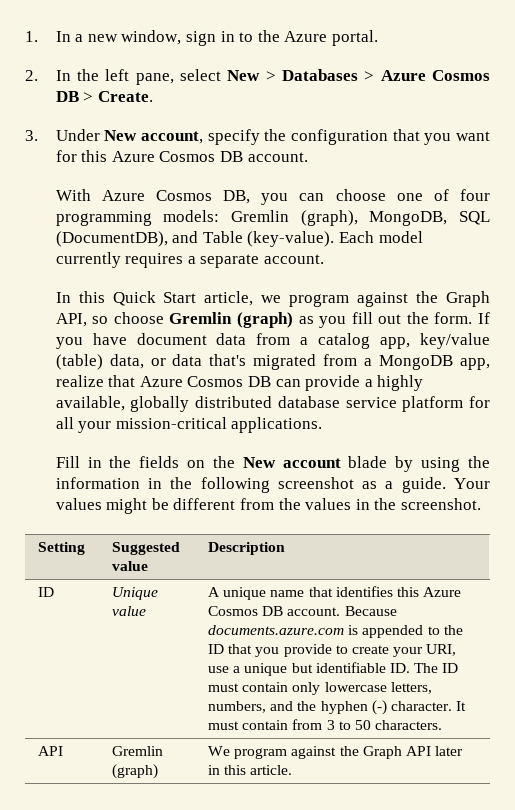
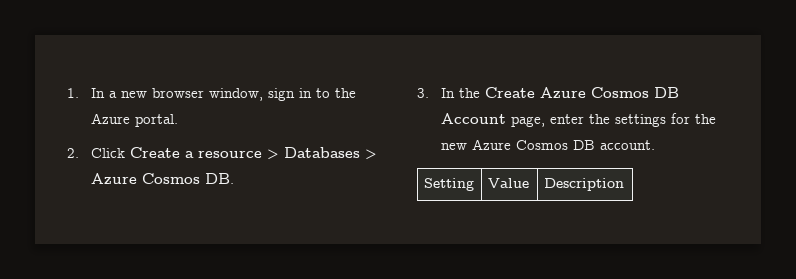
(118, 38) none -> [151,88,204,98] browser
[55,69,261,85] In the left pane, select New -> [90,147,262,158] Click Create a resource
[55,91,153,102] [25,129,490,145] [55,150,308,162] [55,189,491,205] [55,210,491,226] [55,231,423,247] [55,252,325,268] [55,291,491,307] [55,312,491,328] [55,333,490,349] [55,354,491,370] [55,375,424,391] [55,396,491,412] [55,417,323,433] [55,456,490,472] [55,477,490,493] [55,498,481,514] DB > Create. // 3. Under New account, specify the configuration that you want for this Azure Cosmos DB account. // With Azure Cosmos DB, you can choose one of four programming models: Gremlin (graph), MongoDB, SQL (DocumentDB), and Table (key-value). Each model currently requires a separate account. // In this Quick Start article, we program against the Graph API, so choose Gremlin (graph) as you fill out the form. If you have document data from a catalog app, key/value (table) data, or data that's migrated from a MongoDB app, realize that Azure Cosmos DB can provide a highly available, globally distributed database service platform for all your mission-critical applications. // Fill in the fields on the New account blade by using the information in the following screenshot as a guide. Your values might be different from the values in the screenshot. -> [204,173,234,184] [417,87,679,99] [440,113,716,127] [440,139,655,150] DB. // 3. In the Create Azure Cosmos DB Account page, enter the settings for the new Azure Cosmos DB account.
[112,542,181,555] [112,561,149,571] Suggested value -> [487,178,529,188] Value
[38,587,55,597] [112,587,159,600] [112,606,147,616] [208,586,462,600] [208,606,397,616] [208,625,463,638] [208,644,457,657] [208,662,459,676] [208,682,432,695] [208,700,467,715] [208,719,443,730] [38,746,64,756] [112,746,164,756] [112,764,159,779] [208,746,464,759] [208,765,293,775] // ID | Unique value | A unique name that identifies this Azure Cosmos DB account. Because documents.azure.com is appended to the ID that you provide to create your URI, use a unique but identifiable ID. The ID must contain only lowercase letters, numbers, and the hyphen (-) character. It must contain from 3 to 50 characters. // API | Gremlin (graph) | We program against the Graph API later in this article. -> (624, 184) none

